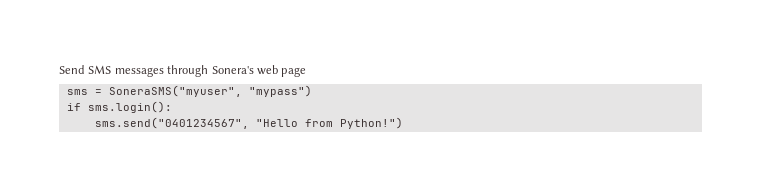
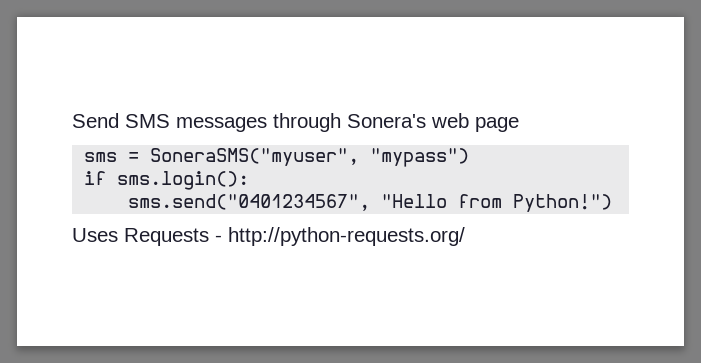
(403, 123) none -> [72,227,465,246] // Uses Requests - http://python-requests.org/

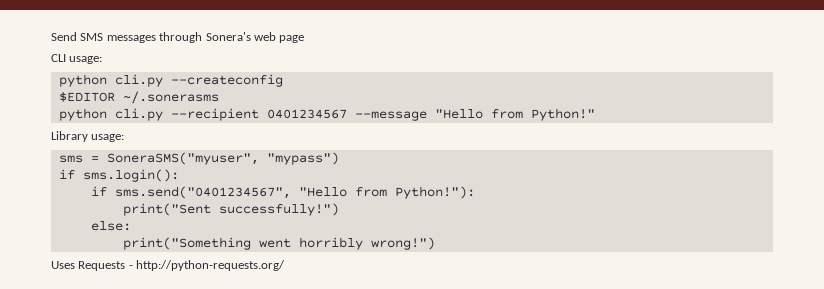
(519, 124) none -> [51,54,103,64] [58,74,283,87] [58,91,219,104] [58,108,595,121] [51,131,125,142] // CLI usage: // python cli.py --createconfig // $EDITOR ~/.sonerasms // python cli.py --recipient 0401234567 --message "Hello from Python!" // Library usage:
(250, 180) none -> [90,186,107,197] if
[513,194,613,212] Python!") -> [394,186,475,199] [122,203,339,216] [90,221,131,231] [122,237,435,250] Python!"): // print("Sent successfully!") // else: // print("Something went horribly wrong!")

